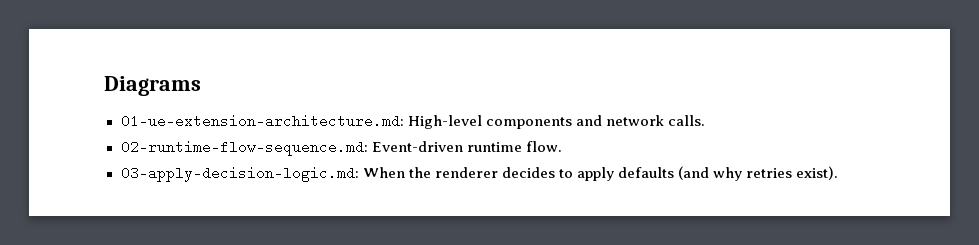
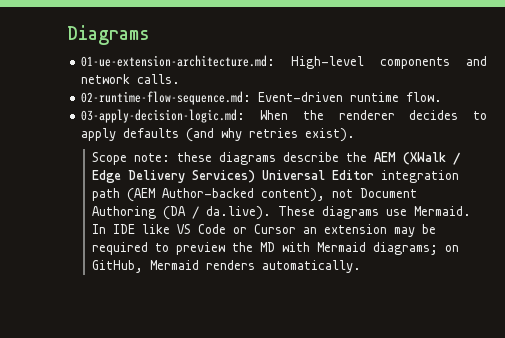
(839, 173) none -> [92,152,461,165] [92,170,460,183] [92,188,418,202] [92,206,472,220] [92,224,437,237] [92,242,460,255] [92,260,362,273] // Scope note: these diagrams describe the AEM (XWalk / Edge Delivery Services) Universal Editor integration path (AEM Author-backed content), not Document Authoring (DA / da.live). These diagrams use Mermaid. In IDE like VS Code or Cursor an extension may be required to preview the MD with Mermaid diagrams; on GitHub, Mermaid renders automatically.

